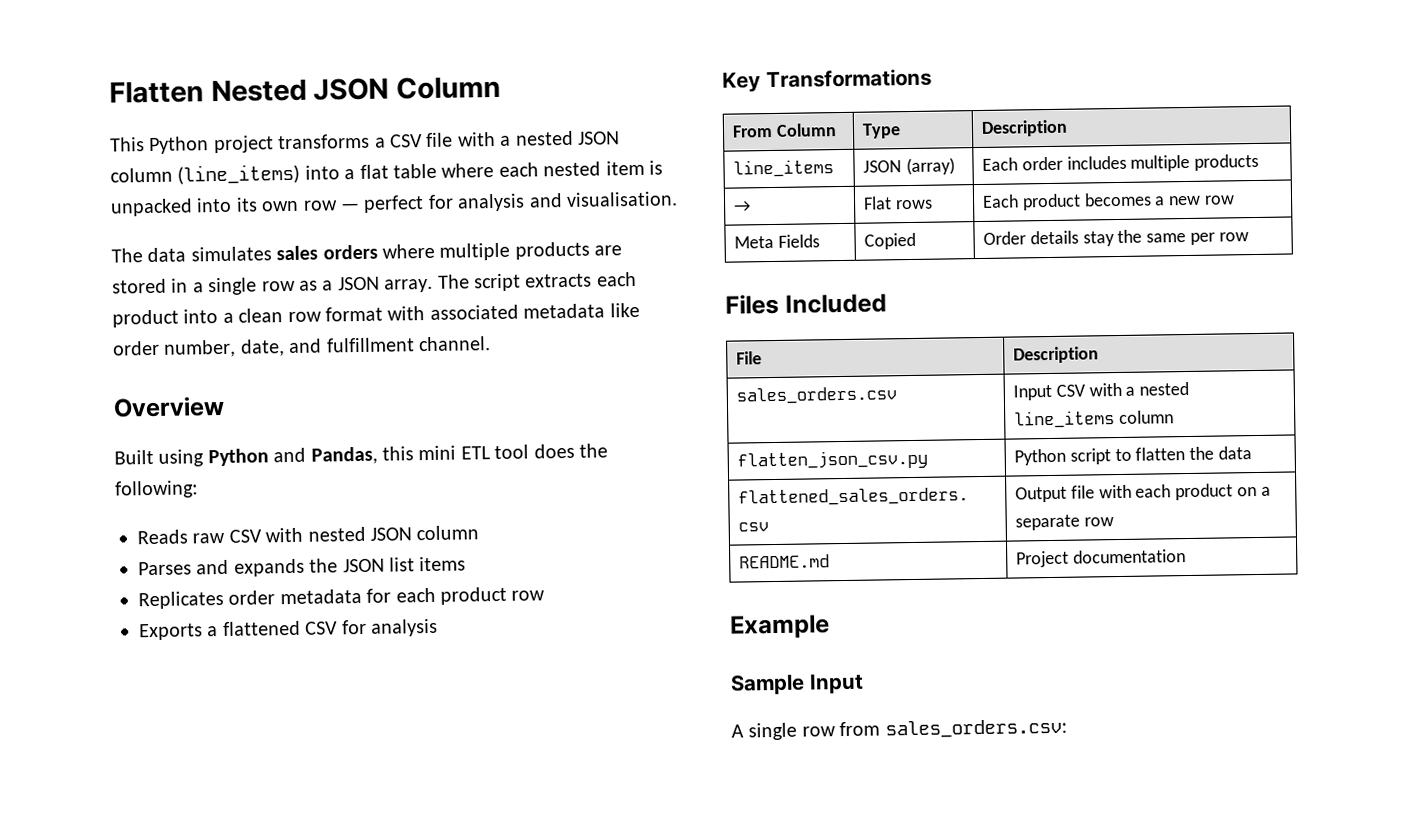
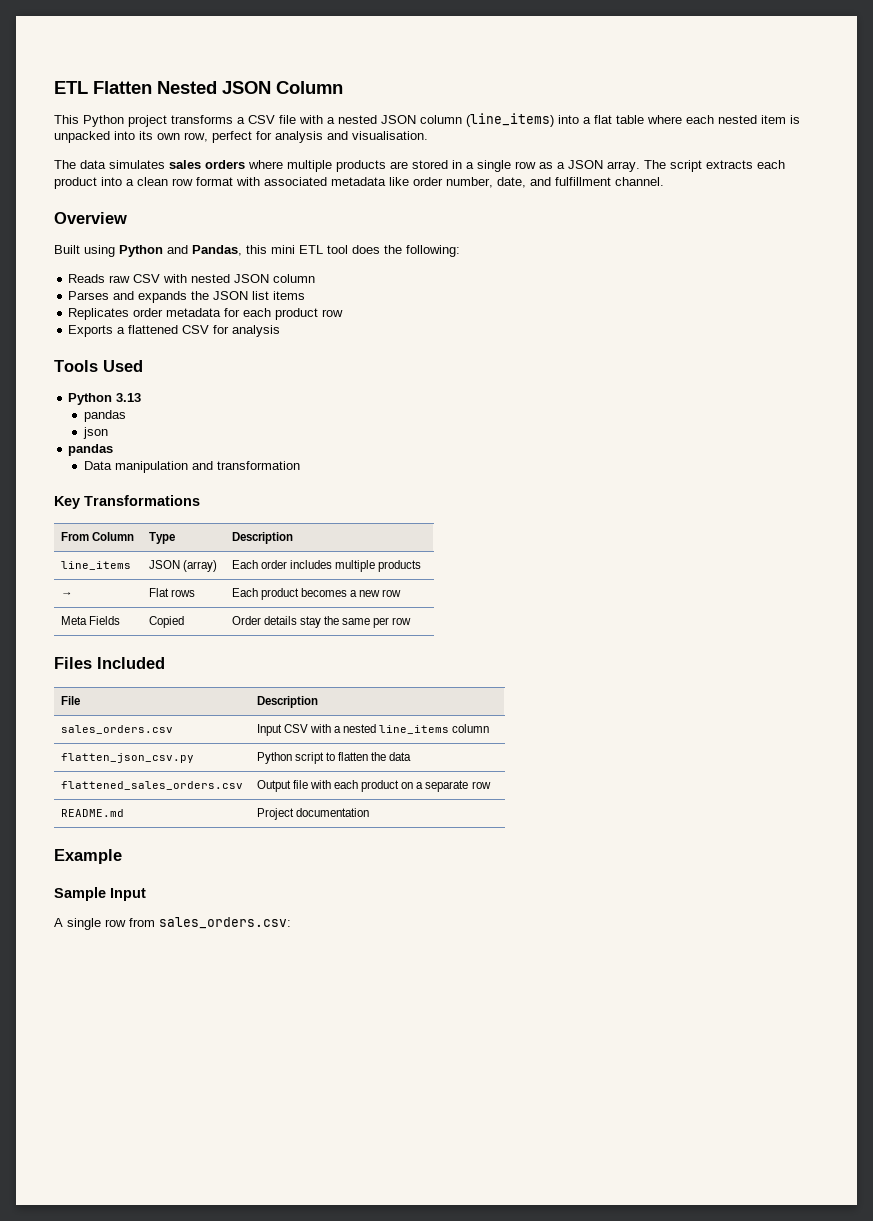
(109, 92) none -> [54,81,88,94] ETL
[302,200,360,211] row — -> [184,132,208,142] row,
(438, 627) none -> [54,360,143,372] [68,393,142,405] [84,410,127,422] [83,427,109,439] [68,444,114,456] [84,461,301,473] // Tools Used // Python 3.13 // pandas // json // pandas // Data manipulation and transformation

